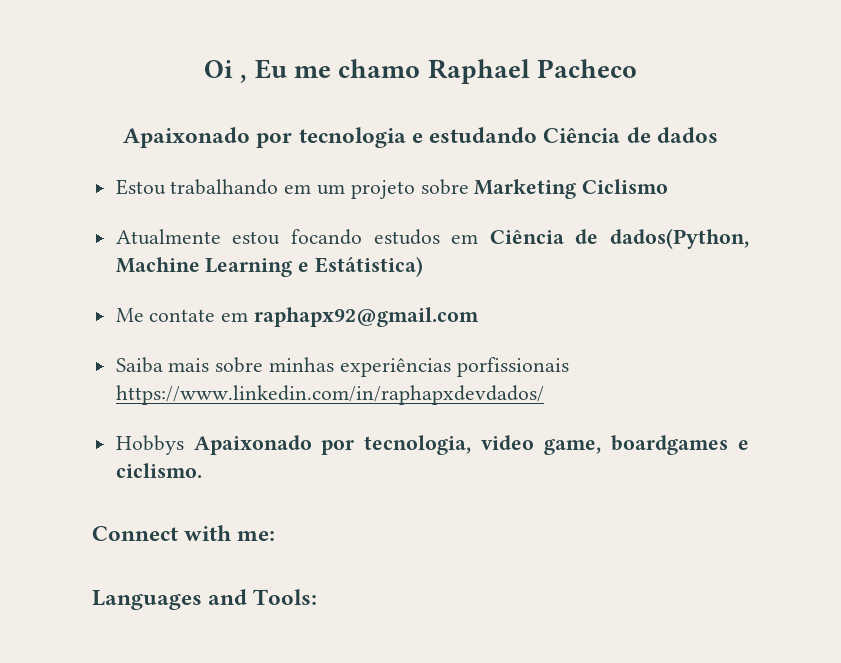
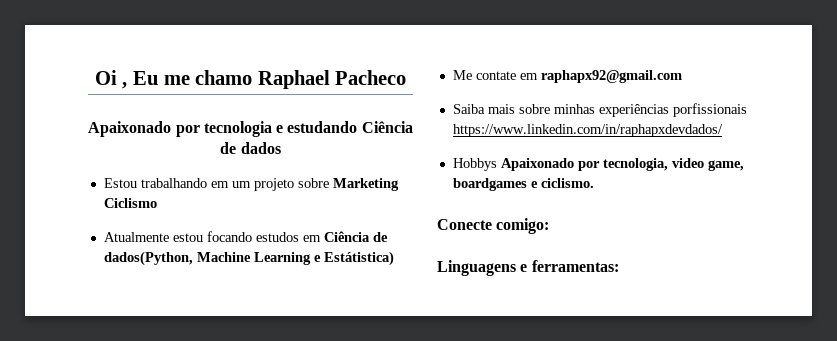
[92,525,276,541] [92,589,318,610] Connect with me: // Languages and Tools: -> [437,218,550,234] [437,260,619,276] Conecte comigo: // Linguagens e ferramentas:

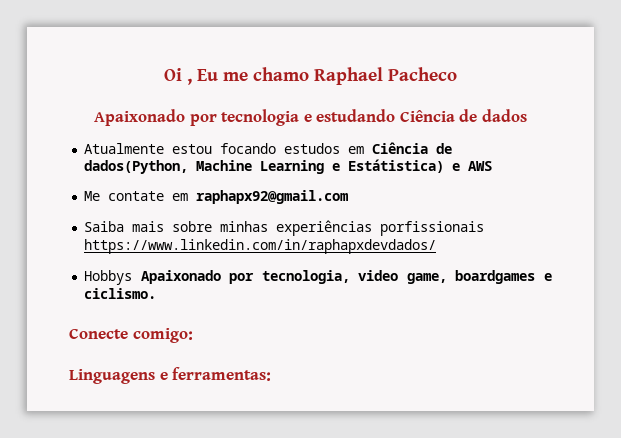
[103,178,399,191] [103,198,157,208] // Estou trabalhando em um projeto sobre Marketing Ciclismo -> (528, 115) none
(394, 258) none -> [452,161,493,171] e AWS

